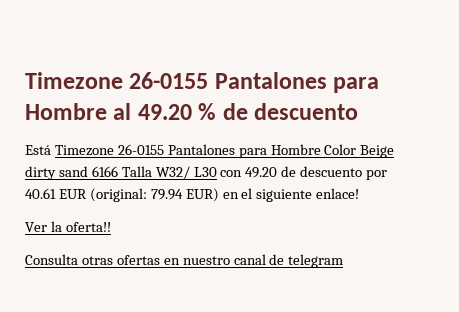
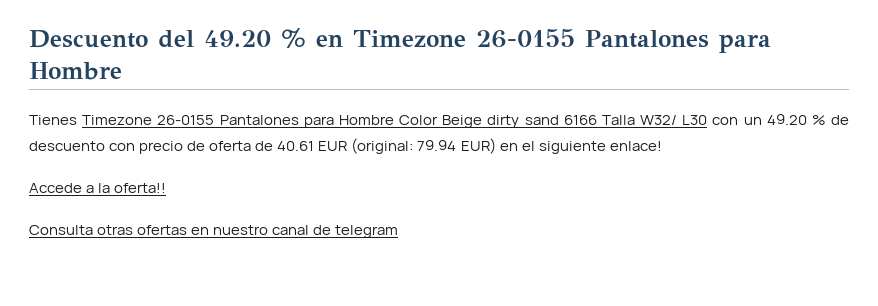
[25,72,380,93] [25,103,359,120] [25,145,51,155] Timezone 26-0155 Pantalones para Hombre al 49.20 % de descuento // Está -> [29,28,771,53] [29,62,122,80] [29,115,77,125] Descuento del 49.20 % en Timezone 26-0155 Pantalones para Hombre // Tienes
[245,166,388,180] 49.20 de descuento por -> [743,114,849,125] [29,141,274,154] un 49.20 % de descuento con precio de oferta de
[25,222,47,232] Ver -> [29,183,95,193] Accede a

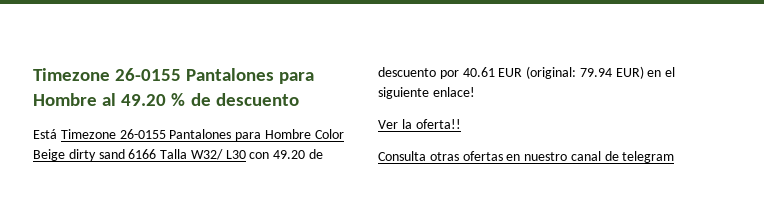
[29,28,771,53] [29,62,122,80] [29,115,77,125] Descuento del 49.20 % en Timezone 26-0155 Pantalones para Hombre // Tienes -> [33,68,315,84] [33,93,299,106] [33,129,57,139] Timezone 26-0155 Pantalones para Hombre al 49.20 % de descuento // Está
[743,114,849,125] [29,141,274,154] un 49.20 % de descuento con precio de oferta de -> [273,149,324,159] [378,67,459,79] 49.20 de descuento por
[29,183,95,193] Accede a -> [378,120,398,129] Ver

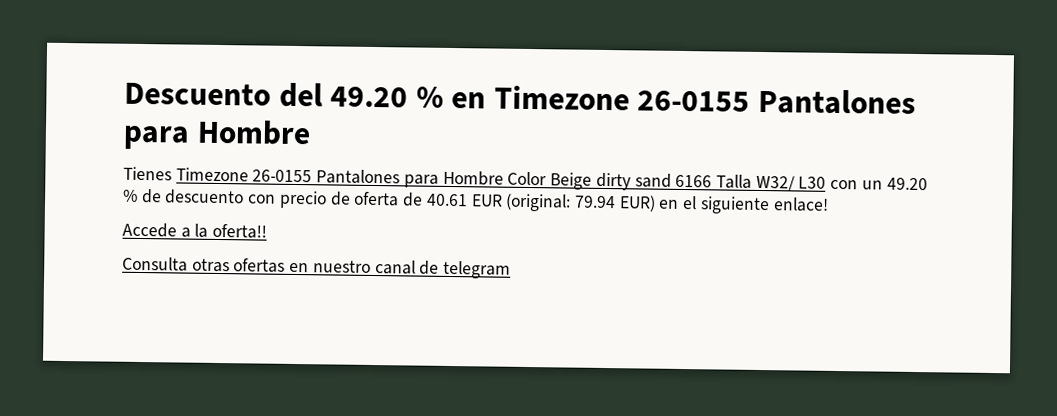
[33,68,315,84] [33,93,299,106] [33,129,57,139] Timezone 26-0155 Pantalones para Hombre al 49.20 % de descuento // Está -> [124,82,916,115] [123,119,311,150] [123,166,172,181] Descuento del 49.20 % en Timezone 26-0155 Pantalones para Hombre // Tienes
[273,149,324,159] [378,67,459,79] 49.20 de descuento por -> [861,177,928,191] [123,188,424,209] un 49.20 % de descuento con precio de oferta de
[378,120,398,129] Ver -> [122,222,191,238] Accede a

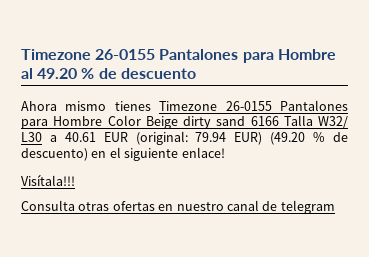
[124,82,916,115] [123,119,311,150] [123,166,172,181] Descuento del 49.20 % en Timezone 26-0155 Pantalones para Hombre // Tienes -> [21,49,336,63] [21,68,196,79] [21,101,151,111] Timezone 26-0155 Pantalones para Hombre al 49.20 % de descuento // Ahora mismo tienes
[830,177,928,191] [123,188,424,209] con un 49.20 % de descuento con precio de oferta de -> [49,135,57,142] a
(656, 203) none -> [270,132,348,145] [21,148,88,161] (49.20 % de descuento)
[122,222,268,239] Accede a la oferta!! -> [21,174,75,186] Visítala!!!

